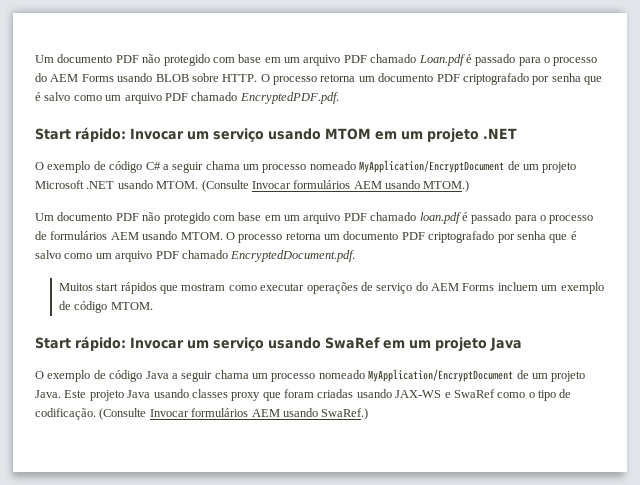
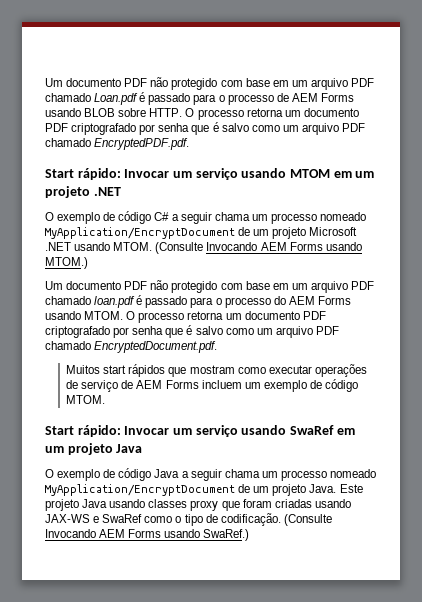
[35,73,47,82] do -> [276,93,289,102] de
[251,180,382,189] Invocar formulários AEM -> [206,242,323,251] Invocando AEM Forms
[35,231,139,240] de formulários AEM -> [273,296,351,305] do AEM Forms
[415,282,428,291] do -> [121,380,134,389] de
[149,408,280,417] Invocar formulários AEM -> [45,529,162,538] Invocando AEM Forms

